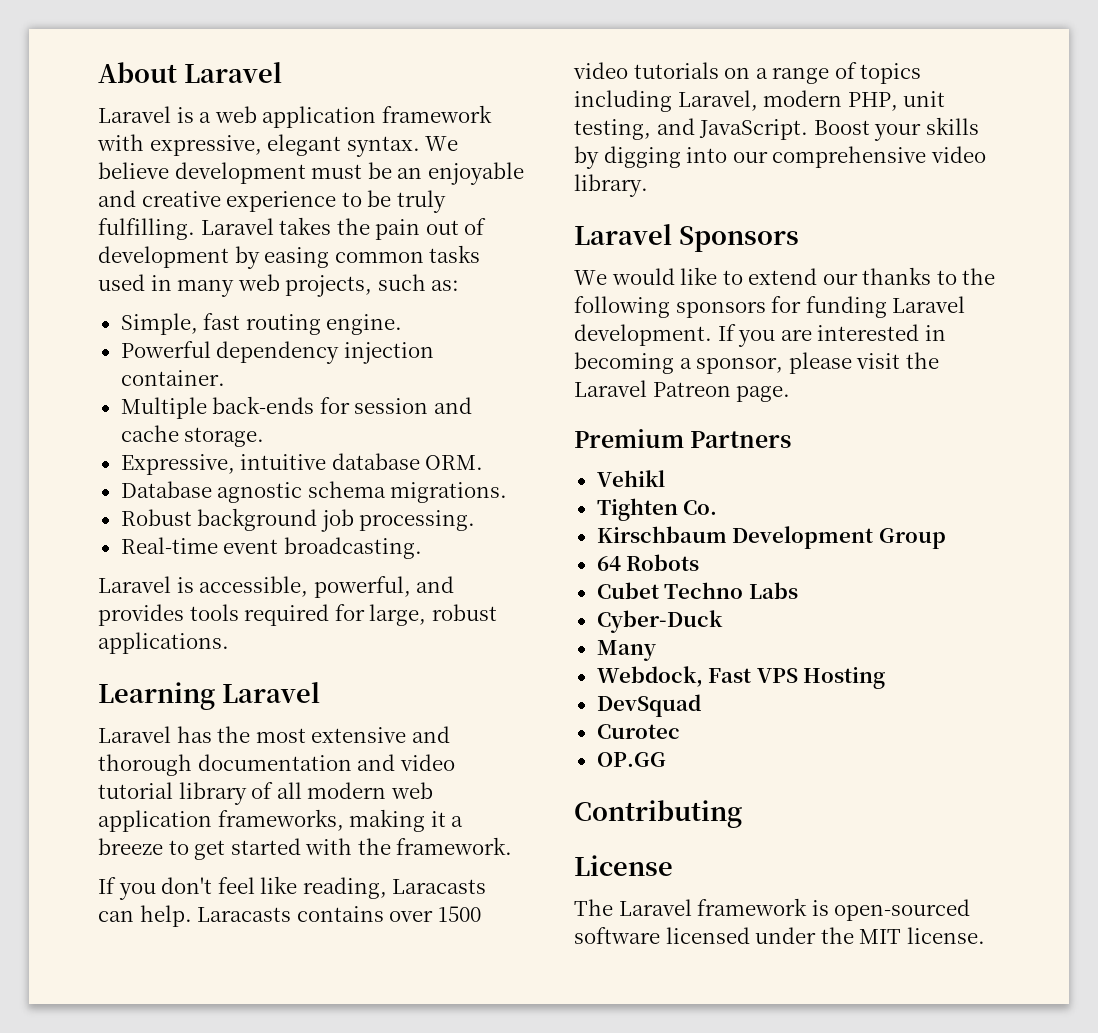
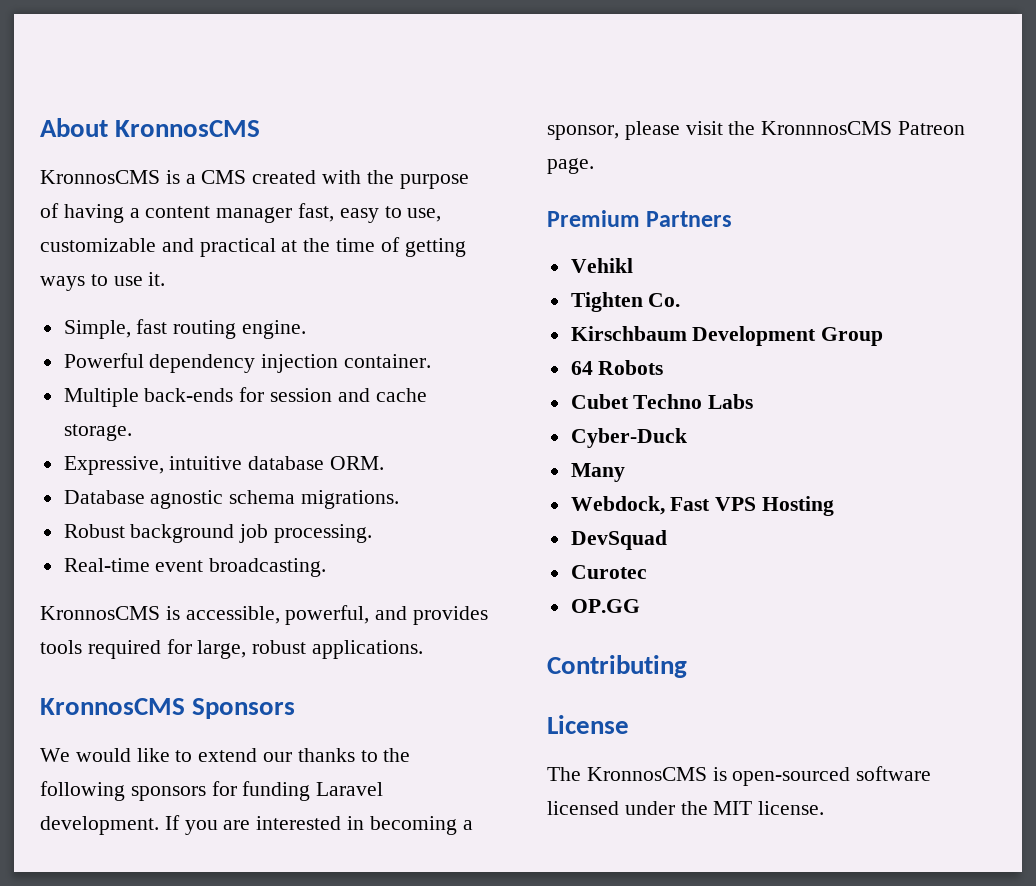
[183,62,282,83] [98,105,492,128] [97,134,459,157] [98,162,524,185] [98,190,446,213] [98,217,487,240] [98,245,481,269] [98,274,460,297] Laravel // Laravel is a web application framework with expressive, elegant syntax. We believe development must be an enjoyable and creative experience to be truly fulfilling. Laravel takes the pain out of development by easing common tasks used in many web projects, such as: -> [115,120,261,137] [40,170,469,189] [40,203,442,223] [40,237,466,257] [40,272,166,291] KronnosCMS // KronnosCMS is a CMS created with the purpose of having a content manager fast, easy to use, customizable and practical at the time of getting ways to use it.
[98,576,171,593] Laravel -> [40,606,160,620] KronnosCMS
[98,682,320,710] [98,726,450,743] [98,754,455,776] [98,782,433,805] [98,809,464,832] [98,837,513,860] [98,876,487,900] [98,905,481,927] [573,62,922,84] [574,90,946,112] [574,117,979,141] [574,146,986,169] [574,174,648,197] [574,224,672,245] Learning Laravel // Laravel has the most extensive and thorough documentation and video tutorial library of all modern web application frameworks, making it a breeze to get started with the framework. // If you don't feel like reading, Laracasts can help. Laracasts contains over 1500 video tutorials on a range of topics including Laravel, modern PHP, unit testing, and JavaScript. Boost your skills by digging into our comprehensive video library. // Laravel -> [40,698,185,715] KronnosCMS
[574,380,647,397] Laravel -> [761,121,893,135] KronnnosCMS
[618,898,808,916] Laravel framework -> [586,767,707,781] KronnosCMS

